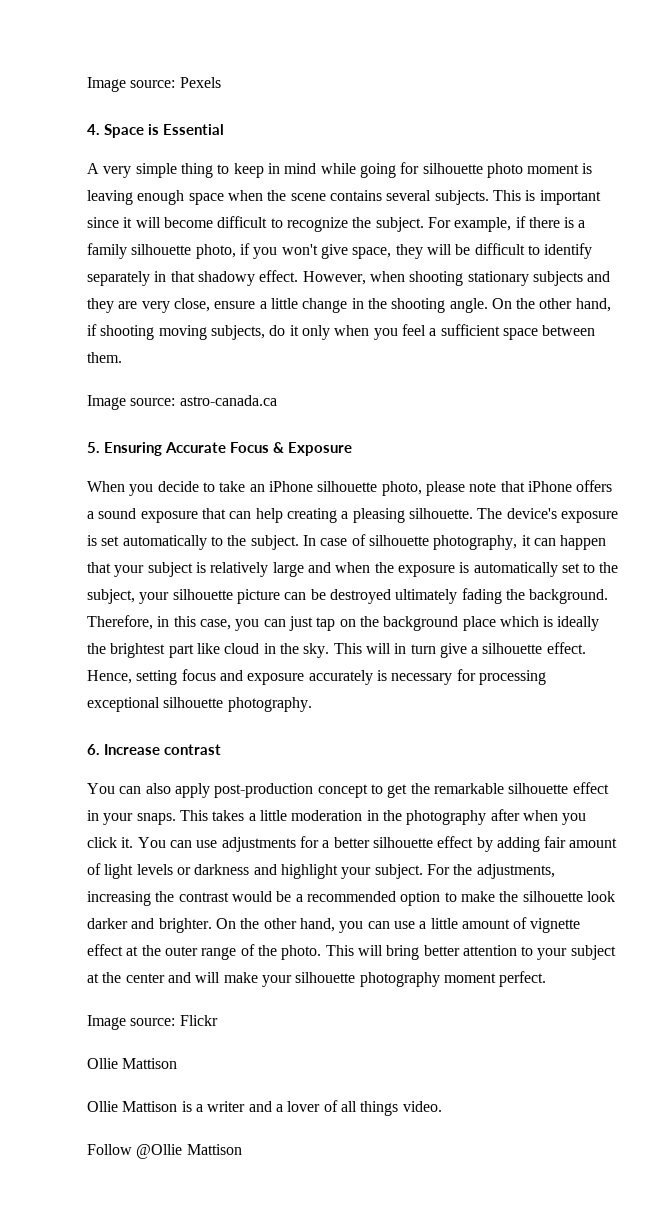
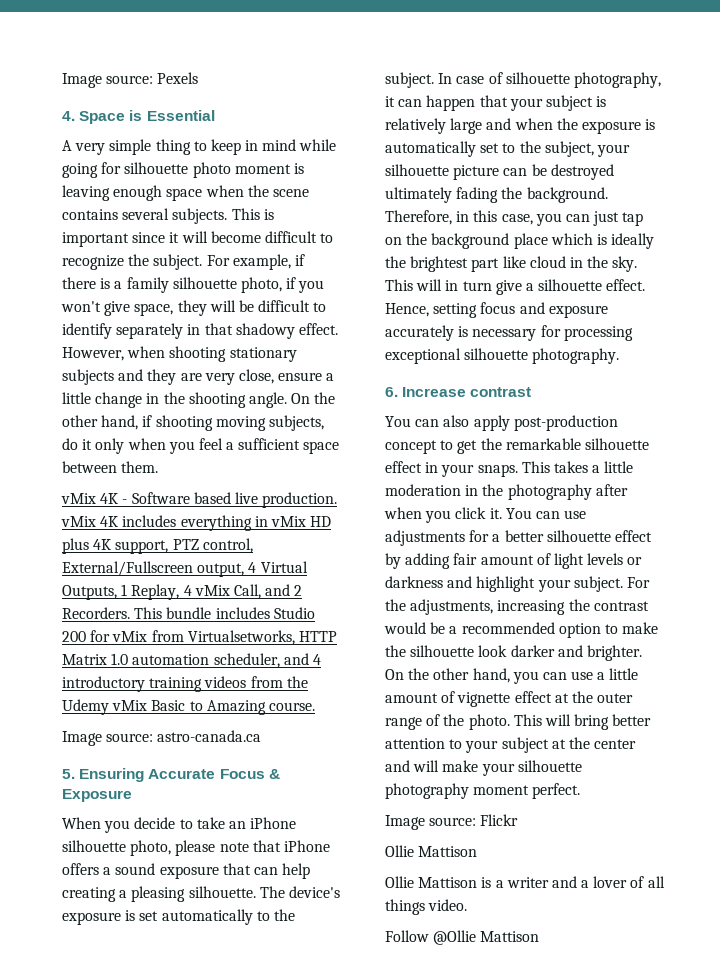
(122, 357) none -> [61,492,338,508] [61,515,332,531] [62,538,253,554] [62,561,308,577] [62,584,303,600] [62,607,315,619] [62,630,337,645] [62,653,321,668] [62,676,308,692] [62,699,315,715] // vMix 4K - Software based live production. vMix 4K includes everything in vMix HD plus 4K support, PTZ control, External/Fullscreen output, 4 Virtual Outputs, 1 Replay, 4 vMix Call, and 2 Recorders. This bundle includes Studio 200 for vMix from Virtualsetworks, HTTP Matrix 1.0 automation scheduler, and 4 introductory training videos from the Udemy vMix Basic to Amazing course.

